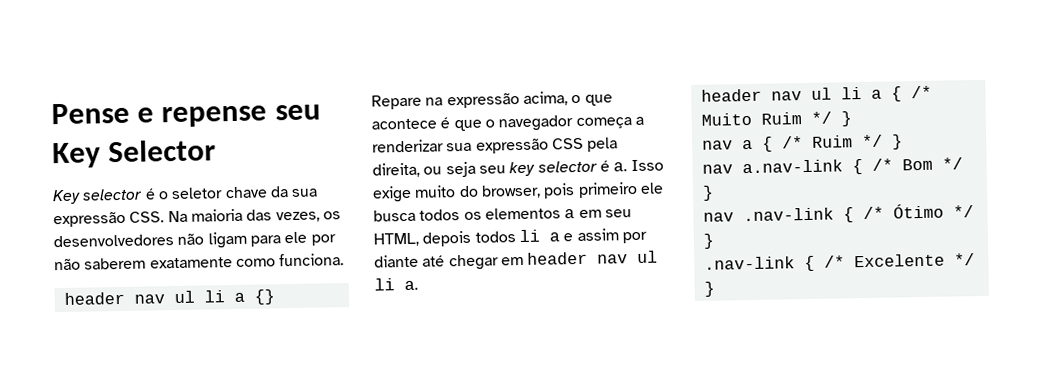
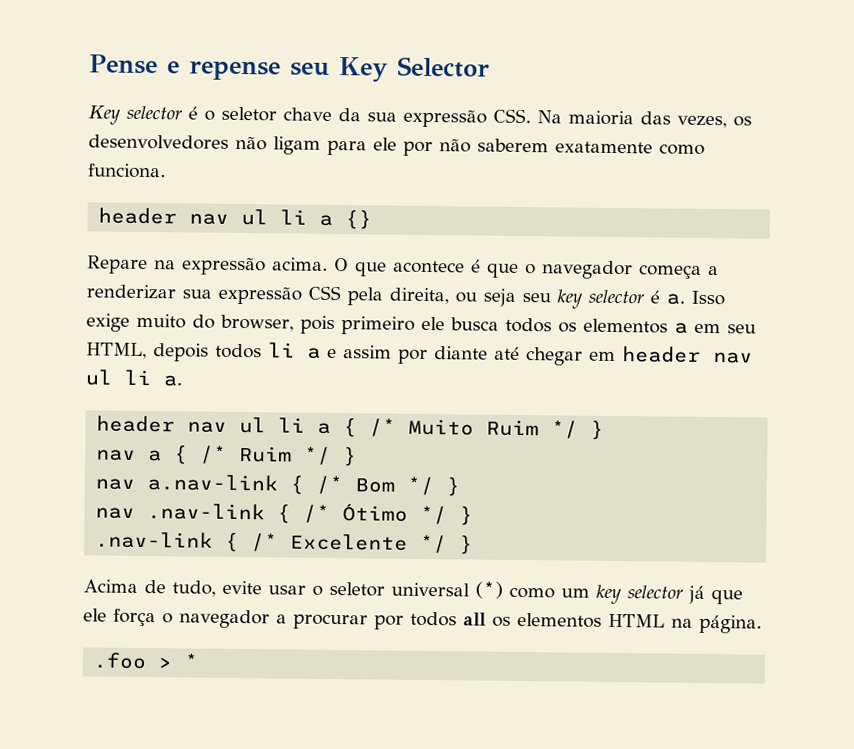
[522,91,582,106] acima, o -> [272,257,349,272] acima. O
(715, 289) none -> [83,579,743,605] [83,608,762,634] [93,652,200,670] // Acima de tudo, evite usar o seletor universal (*) como um key selector já que ele força o navegador a procurar por todos all os elementos HTML na página. // .foo > *

